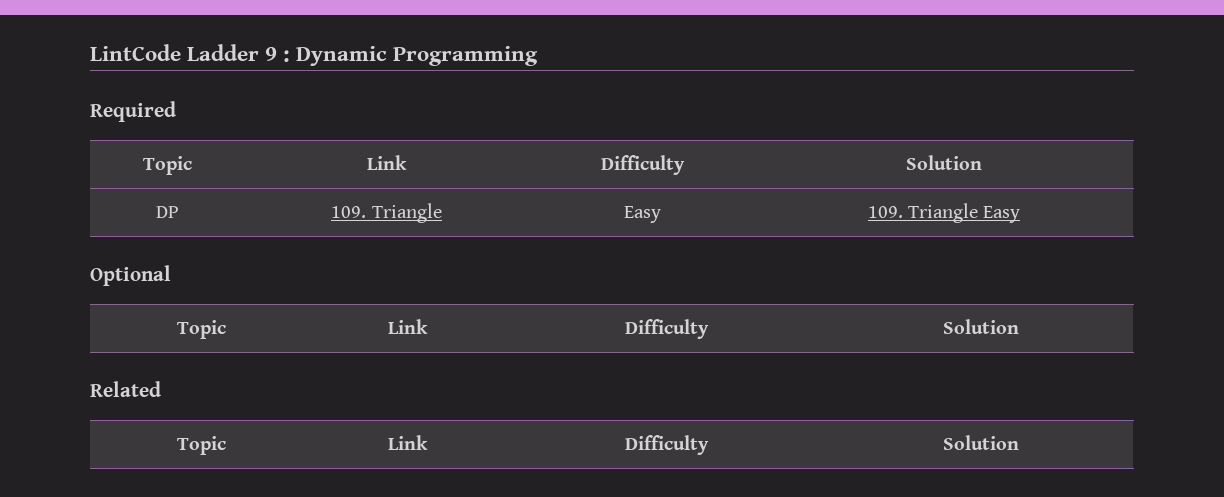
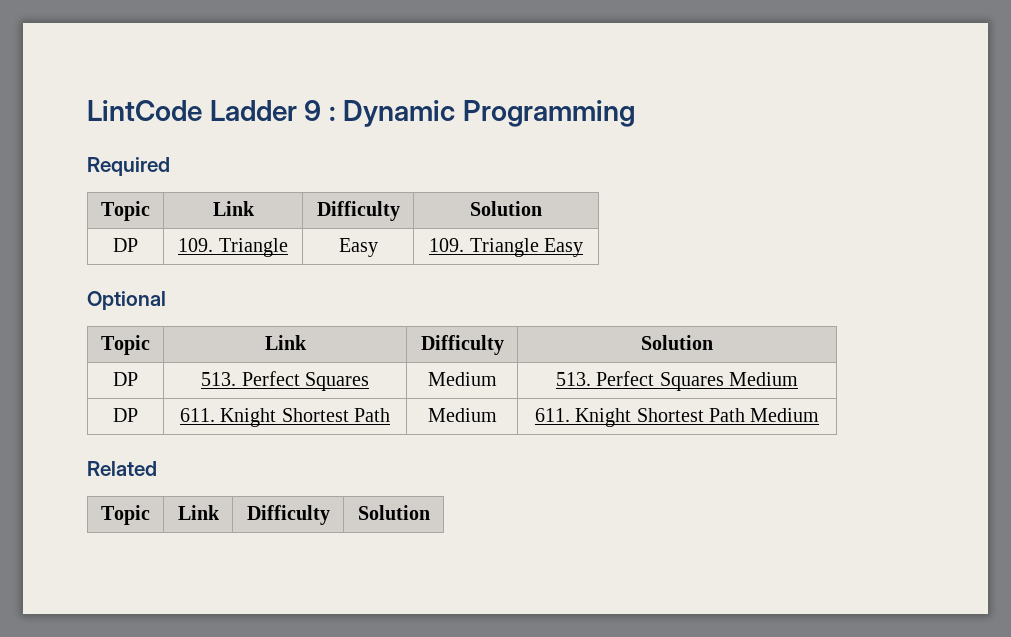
(1019, 326) none -> [113,372,138,386] [201,371,369,391] [427,372,497,386] [555,371,799,391] [113,408,138,422] [179,408,391,427] [427,408,497,422] [534,408,820,427] // DP | 513. Perfect Squares | Medium | 513. Perfect Squares Medium // DP | 611. Knight Shortest Path | Medium | 611. Knight Shortest Path Medium

